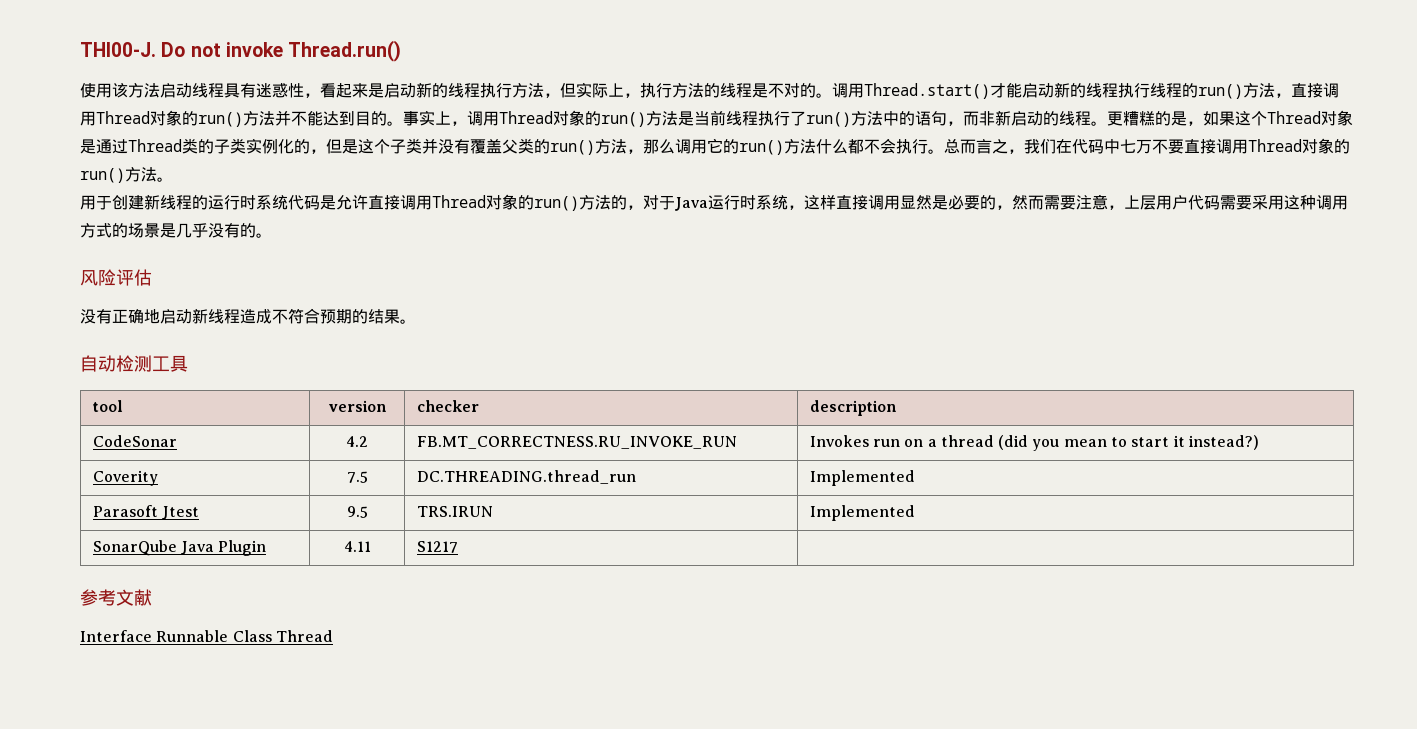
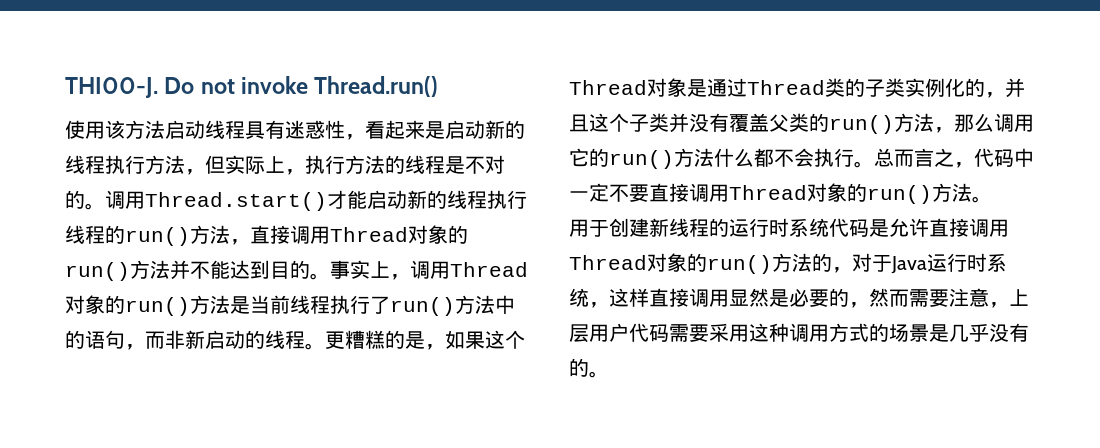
[326,139,358,154] 但是 -> [1005,78,1025,98] [569,114,589,132] 并且
[1024,139,1152,154] 我们在代码中七万 -> [974,148,1034,167] [569,183,609,202] 代码中一定
[80,269,152,286] [80,308,416,324] [80,355,188,372] [92,400,123,412] [328,400,387,412] [416,400,479,412] [809,400,897,416] [92,435,177,447] [346,436,368,447] [416,436,737,449] [809,435,1260,451] [92,470,158,486] [346,471,368,483] [416,470,636,484] [809,470,915,486] [92,505,199,520] [346,506,368,518] [416,506,493,517] [809,505,915,521] [92,540,267,556] [343,541,371,552] [416,541,458,553] [80,589,152,606] [80,630,333,642] // 风险评估 // 没有正确地启动新线程造成不符合预期的结果。 // 自动检测工具 // tool | version | checker | description // CodeSonar | 4.2 | FB.MT_CORRECTNESS.RU_INVOKE_RUN | Invokes run on a thread (did you mean to start it instead?) // Coverity | 7.5 | DC.THREADING.thread_run | Implemented // Parasoft Jtest | 9.5 | TRS.IRUN | Implemented // SonarQube Java Plugin | 4.11 | S1217 | // 参考文献 // Interface Runnable Class Thread -> (609, 374) none

